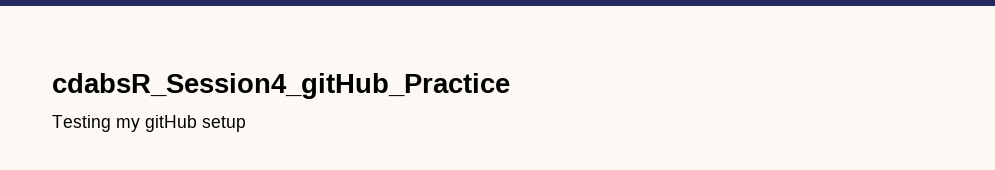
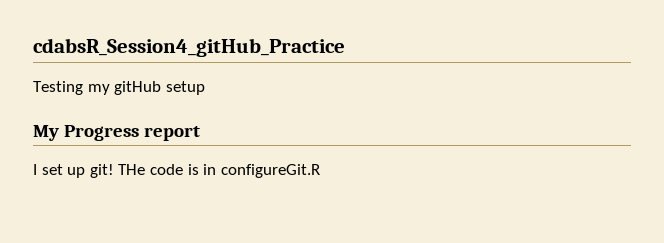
(246, 124) none -> [33,125,201,141] [33,164,320,178] // My Progress report // I set up git! THe code is in configureGit.R

